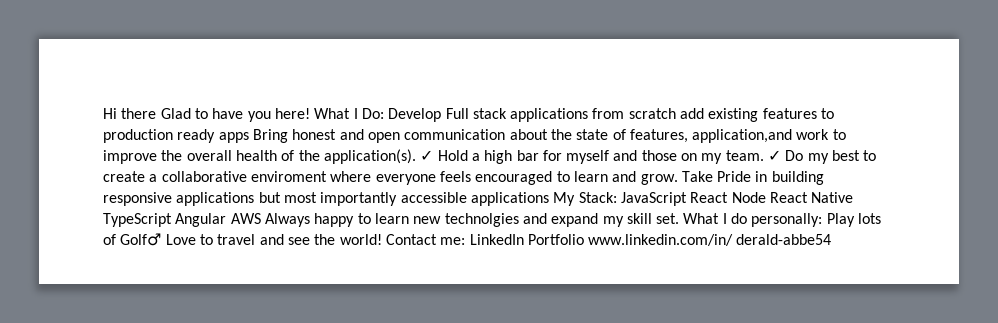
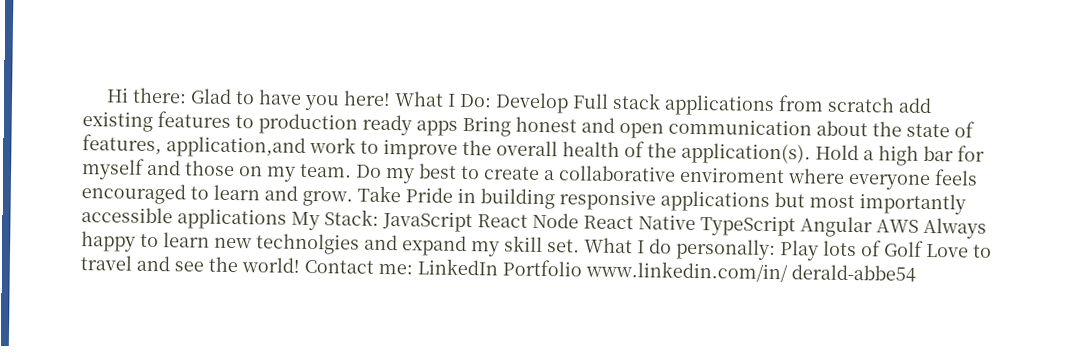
[121,108,157,119] there -> [132,87,188,104] there:
[420,150,434,161] ✓ -> (811, 153) none
[768,150,782,161] ✓ -> (352, 170) none
[120,233,162,246] Golf♂ -> [884,240,924,257] Golf

